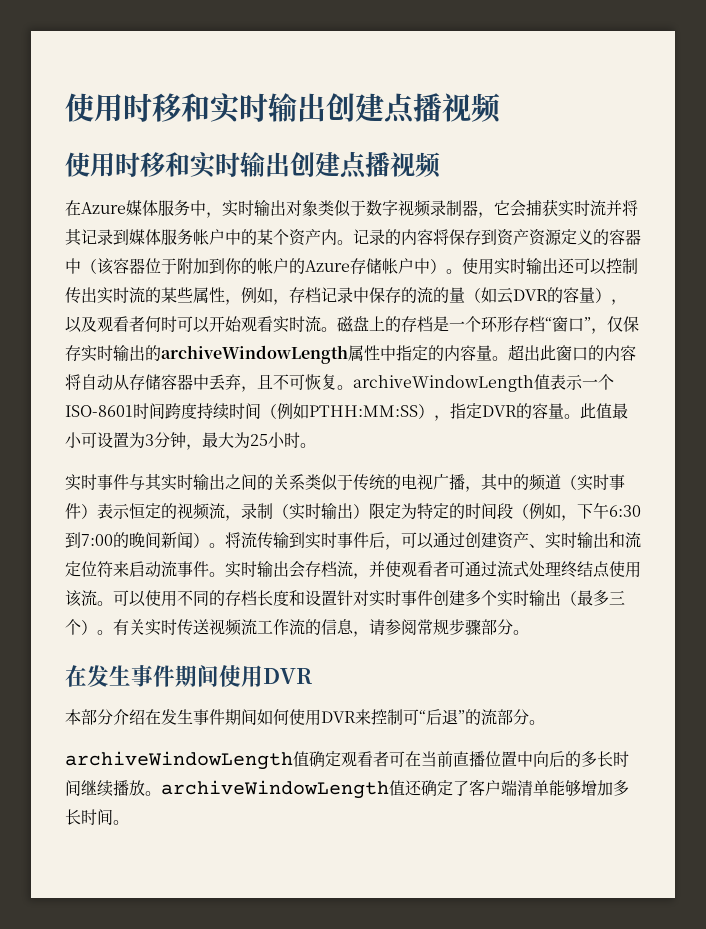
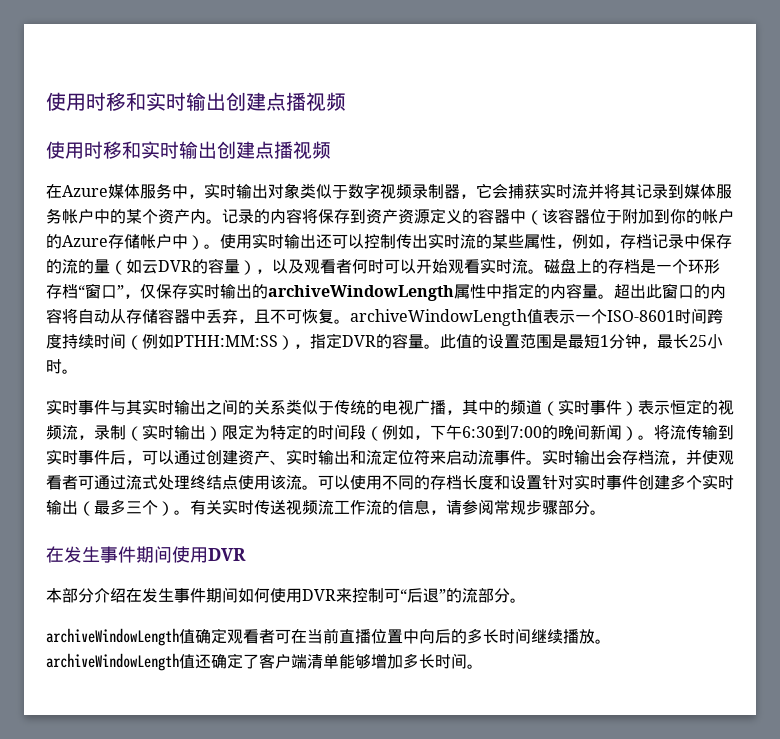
[612,403,628,419] [65,432,154,448] 最小可设置为3 -> [472,334,609,349] 的设置范围是最短1
[218,432,250,448] 大为 -> [673,334,689,349] 长

